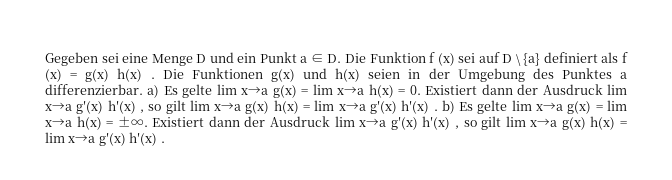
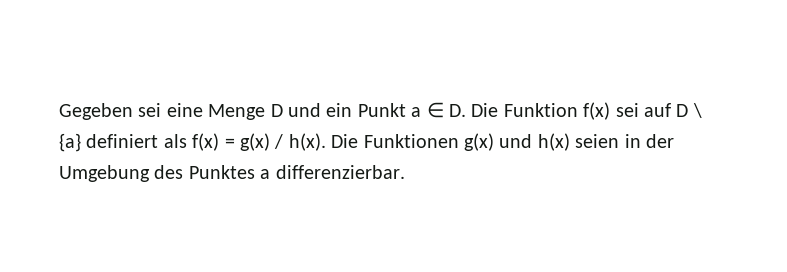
[429,52,455,66] f (x) -> [583,102,611,120] f(x)
[622,52,628,63] [45,68,155,82] f (x) = g(x) h(x) . -> [192,133,326,151] f(x) = g(x) / h(x).
[147,84,628,98] [45,100,627,114] [45,116,627,130] [45,132,165,146] a) Es gelte lim x→a g(x) = lim x→a h(x) = 0. Existiert dann der Ausdruck lim x→a g′(x) h′(x) , so gilt lim x→a g(x) h(x) = lim x→a g′(x) h′(x) . b) Es gelte lim x→a g(x) = lim x→a h(x) = ±∞. Existiert dann der Ausdruck lim x→a g′(x) h′(x) , so gilt lim x→a g(x) h(x) = lim x→a g′(x) h′(x) . -> (405, 172) none

